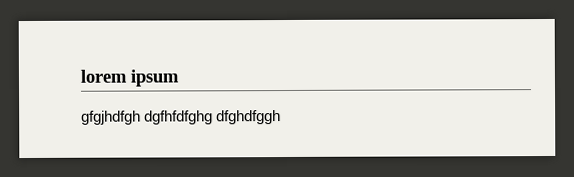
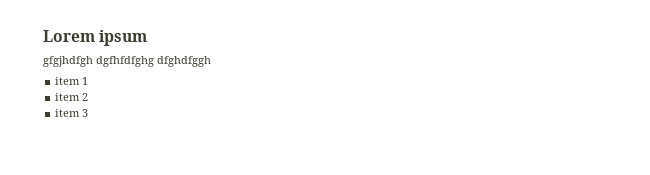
[80,69,127,83] lorem -> [43,30,95,42] Lorem
(282, 117) none -> [55,77,89,85] [55,93,89,101] [55,109,89,117] // item 1 // item 2 // item 3

